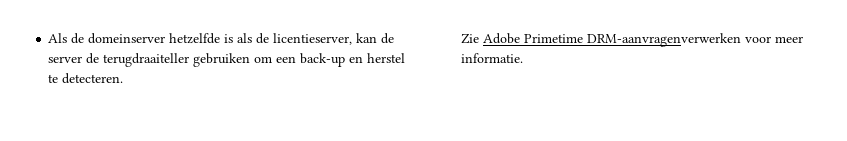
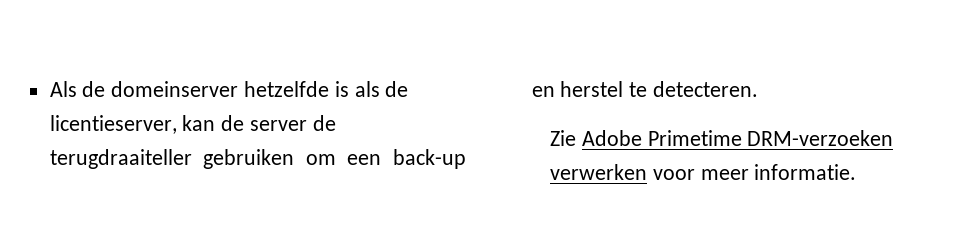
[586,33,741,47] DRM-aanvragenverwerken -> [747,130,894,146] [549,164,647,180] DRM-verzoeken verwerken

